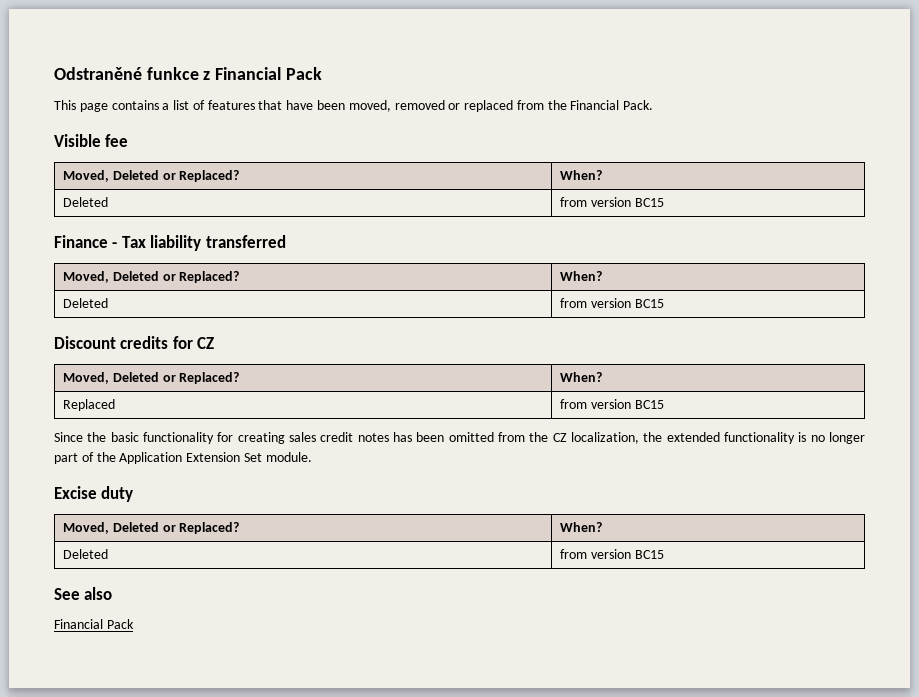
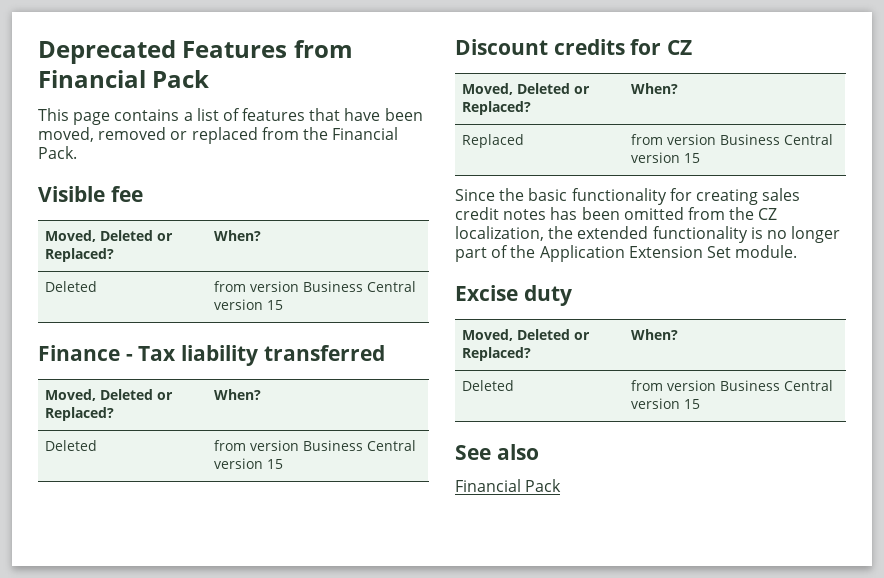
[54,67,211,80] Odstraněné funkce z -> [38,40,353,64] Deprecated Features from
[634,198,664,207] BC15 -> [302,281,416,292] [213,299,283,310] Business Central version 15
[634,299,664,308] BC15 -> [302,440,416,451] [213,458,283,469] Business Central version 15
[634,400,664,409] BC15 -> [719,134,833,145] [630,152,700,163] Business Central version 15
[634,550,664,559] BC15 -> [719,380,833,391] [630,398,700,409] Business Central version 15

